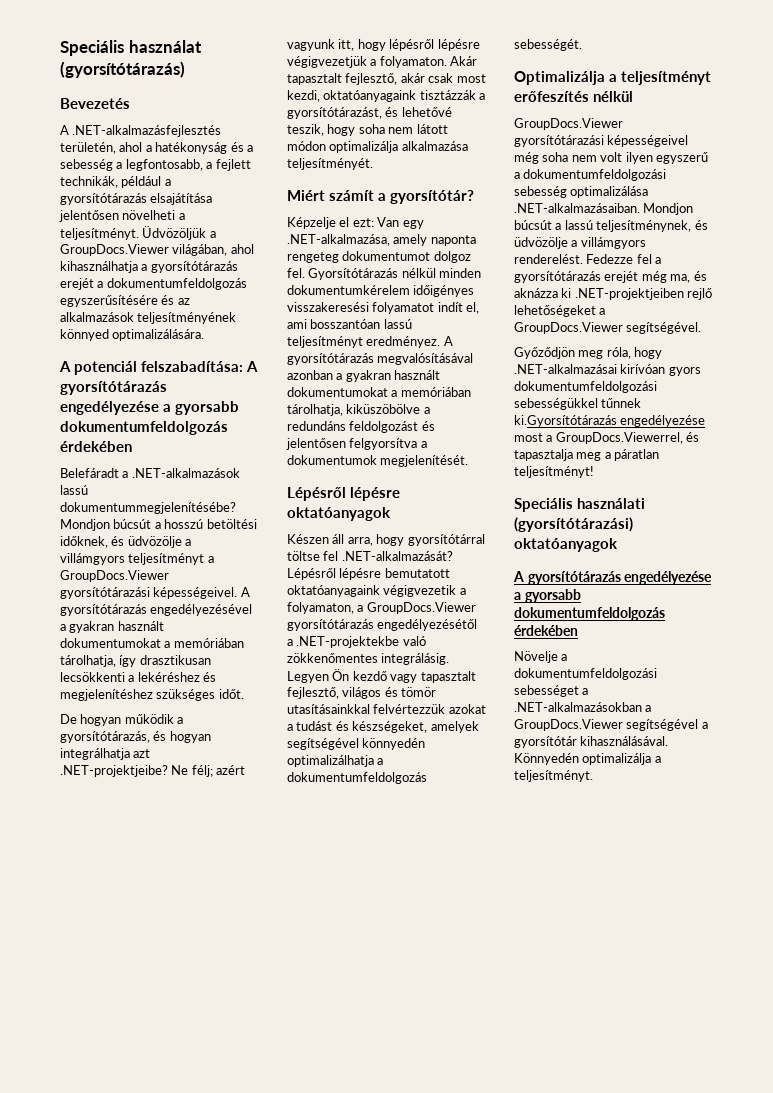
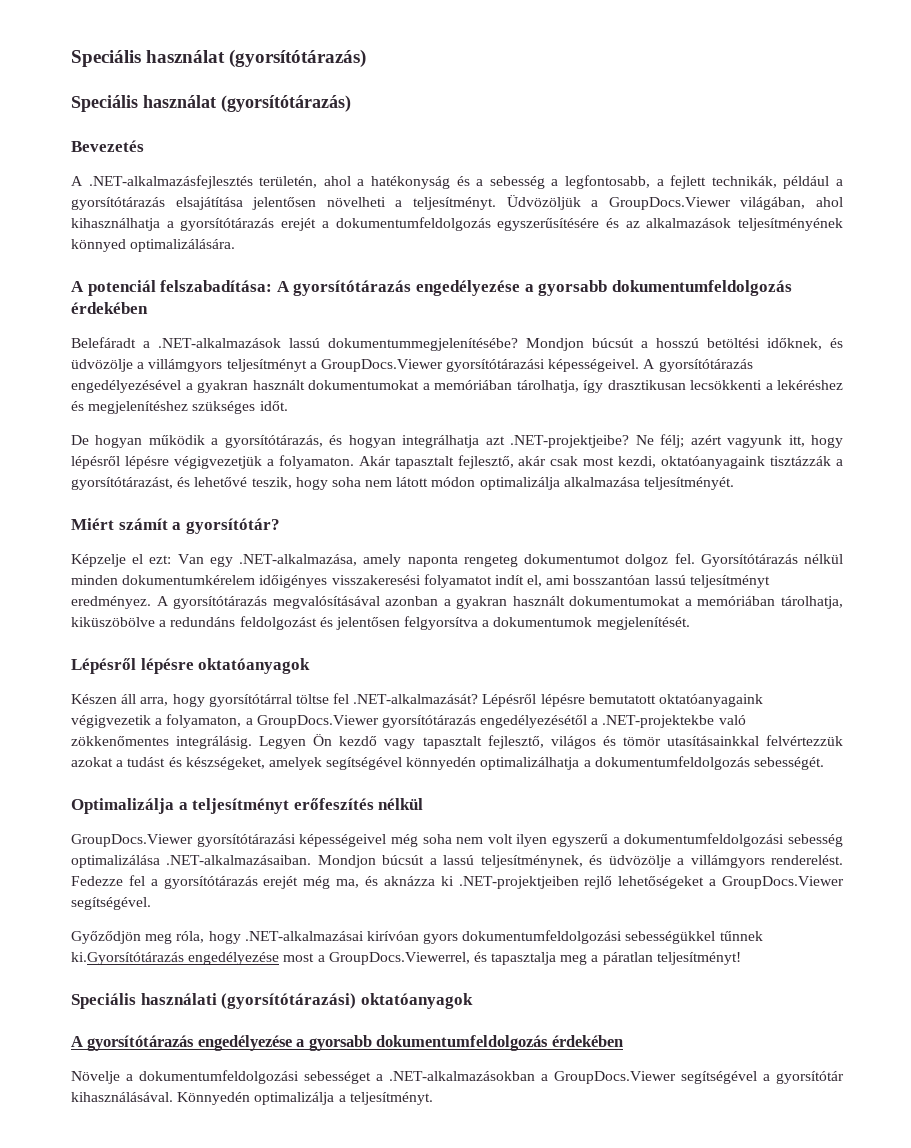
[60,40,202,56] [60,61,185,78] Speciális használat (gyorsítótárazás) -> [71,49,367,68] [71,95,351,112] Speciális használat (gyorsítótárazás) // Speciális használat (gyorsítótárazás)

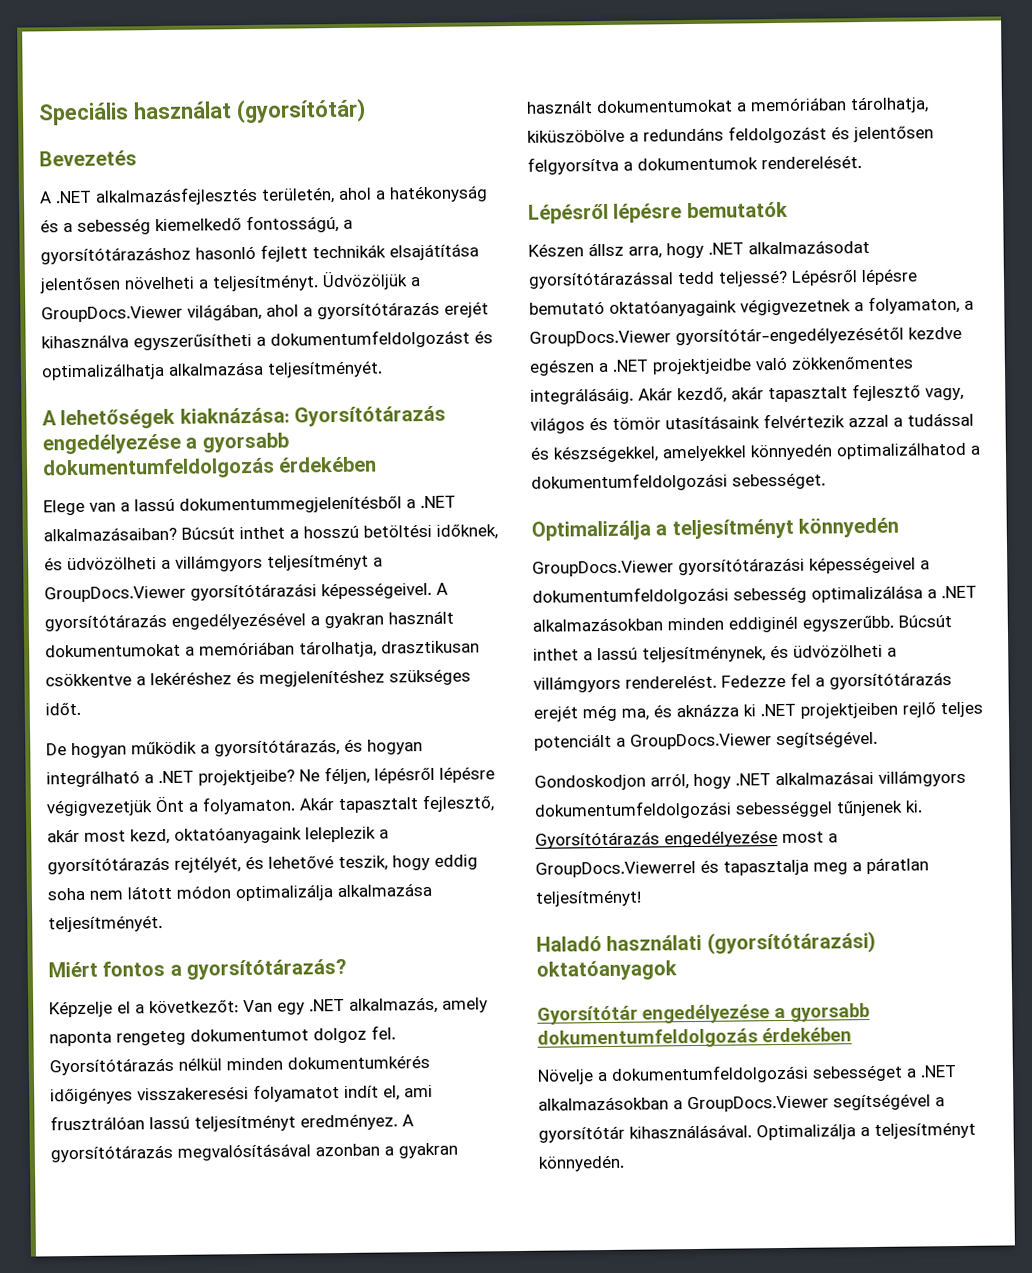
[71,49,367,68] [71,95,351,112] Speciális használat (gyorsítótárazás) // Speciális használat (gyorsítótárazás) -> [38,98,366,126] Speciális használat (gyorsítótár)
[88,175,253,189] .NET-alkalmazásfejlesztés -> [55,186,258,206] .NET alkalmazásfejlesztés
[551,175,844,189] [71,197,165,210] a legfontosabb, a fejlett technikák, például a gyorsítótárazás -> [155,214,353,234] [40,244,386,265] kiemelkedő fontosságú, a gyorsítótárazáshoz hasonló fejlett technikák
[71,217,844,231] [71,239,236,252] [71,280,792,296] [71,302,148,314] [71,337,634,351] kihasználhatja a gyorsítótárazás erejét a dokumentumfeldolgozás egyszerűsítésére és az alkalmazások teljesítményének könnyed optimalizálására. // A potenciál felszabadítása: A gyorsítótárazás engedélyezése a gyorsabb dokumentumfeldolgozás érdekében // Belefáradt a .NET-alkalmazások lassú dokumentummegjelenítésébe? Mondjon búcsút -> [303,301,489,320] [41,329,493,351] [41,360,383,381] [42,405,447,430] [42,432,289,455] [42,456,378,480] [43,495,456,516] [43,526,285,542] a gyorsítótárazás erejét kihasználva egyszerűsítheti a dokumentumfeldolgozást és optimalizálhatja alkalmazása teljesítményét. // A lehetőségek kiaknázása: Gyorsítótárazás engedélyezése a gyorsabb dokumentumfeldolgozás érdekében // Elege van a lassú dokumentummegjelenítésből a .NET alkalmazásaiban? Búcsút inthet
[71,359,133,372] üdvözölje -> [67,557,157,571] üdvözölheti
[583,380,762,393] így drasztikusan lecsökkenti -> [381,640,480,654] [45,673,132,687] drasztikusan csökkentve
[402,434,844,448] integrálhatja azt .NET-projektjeibe? Ne félj; azért vagyunk itt, hogy -> [46,766,370,788] integrálható a .NET projektjeibe? Ne féljen,
(262, 462) none -> [155,795,184,813] Önt
[550,456,844,469] [71,477,173,490] csak most kezdi, oktatóanyagaink tisztázzák a gyorsítótárazást, -> [84,826,389,845] [47,856,241,875] most kezd, oktatóanyagaink leleplezik a gyorsítótárazás rejtélyét,
(328, 483) none -> [434,854,478,870] eddig
[118,518,280,534] számít a gyorsítótár? -> [102,958,348,980] fontos a gyorsítótárazás?
[149,554,358,567] ezt: Van egy .NET-alkalmazása, -> [135,996,438,1015] a következőt: Van egy .NET alkalmazás,
[122,575,256,585] dokumentumkérelem -> [287,1055,430,1070] dokumentumkérés
[573,575,651,585] bosszantóan -> [50,1115,145,1131] frusztrálóan
[596,617,690,630] [71,658,311,674] megjelenítését. // Lépésről lépésre oktatóanyagok -> [761,155,862,170] [528,201,788,224] renderelését. // Lépésről lépésre bemutatók
[121,694,137,704] áll -> [588,242,624,257] állsz
[208,693,764,707] [71,714,746,728] [71,734,843,749] [71,756,825,770] [71,798,424,814] gyorsítótárral töltse fel .NET-alkalmazását? Lépésről lépésre bemutatott oktatóanyagaink végigvezetik a folyamaton, a GroupDocs.Viewer gyorsítótárazás engedélyezésétől a .NET-projektekbe való zökkenőmentes integrálásig. Legyen Ön kezdő vagy tapasztalt fejlesztő, világos és tömör utasításainkkal felvértezzük azokat a tudást és készségeket, amelyek segítségével könnyedén optimalizálhatja a dokumentumfeldolgozás sebességét. // Optimalizálja a teljesítményt erőfeszítés nélkül -> [708,239,870,255] [528,268,918,289] [529,295,974,317] [529,326,962,347] [529,355,913,376] [530,383,964,405] [530,412,974,434] [530,441,980,463] [531,472,826,492] [531,517,900,541] .NET alkalmazásodat gyorsítótárazással tedd teljessé? Lépésről lépésre bemutató oktatóanyagaink végigvezetnek a folyamaton, a GroupDocs.Viewer gyorsítótár-engedélyezésétől kezdve egészen a .NET projektjeidbe való zökkenőmentes integrálásáig. Akár kezdő, akár tapasztalt fejlesztő vagy, világos és tömör utasításaink felvértezik azzal a tudással és készségekkel, amelyekkel könnyedén optimalizálhatod a dokumentumfeldolgozási sebességet. // Optimalizálja a teljesítményt könnyedén
[390,833,843,847] [71,855,425,868] még soha nem volt ilyen egyszerű a dokumentumfeldolgozási sebesség optimalizálása .NET-alkalmazásaiban. Mondjon búcsút -> [920,560,930,570] [532,585,977,606] [532,614,952,633] [533,648,579,661] a dokumentumfeldolgozási sebesség optimalizálása a .NET alkalmazásokban minden eddiginél egyszerűbb. Búcsút inthet
[608,855,671,868] üdvözölje -> [793,644,883,658] üdvözölheti
[458,876,844,889] [71,897,151,910] [71,930,763,944] [71,952,184,965] .NET-projektjeiben rejlő lehetőségeket a GroupDocs.Viewer segítségével. // Győződjön meg róla, hogy .NET-alkalmazásai kirívóan gyors dokumentumfeldolgozási sebességükkel tűnnek ki.Gyorsítótárazás -> [760,701,983,719] [534,730,878,751] [534,769,966,791] [534,799,923,820] [535,831,660,849] .NET projektjeiben rejlő teljes potenciált a GroupDocs.Viewer segítségével. // Gondoskodjon arról, hogy .NET alkalmazásai villámgyors dokumentumfeldolgozási sebességgel tűnjenek ki. Gyorsítótárazás
[328,952,470,965] GroupDocs.Viewerrel, -> [535,860,696,878] GroupDocs.Viewerrel
[71,993,136,1009] Speciális -> [536,936,602,952] Haladó
[71,1035,195,1051] A gyorsítótárazás -> [537,1005,638,1025] Gyorsítótár
[389,1071,535,1081] .NET-alkalmazásokban -> [920,1065,957,1078] [538,1096,669,1111] .NET alkalmazásokban
[177,1092,433,1105] Könnyedén optimalizálja a teljesítményt. -> [756,1121,976,1141] [538,1154,625,1172] Optimalizálja a teljesítményt könnyedén.

